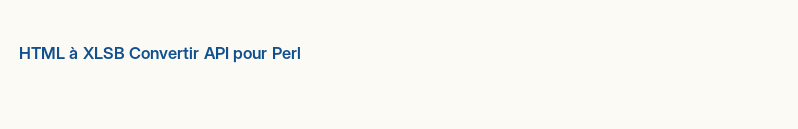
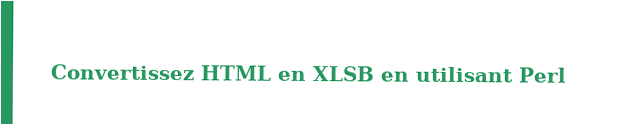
[19,47,268,63] HTML à XLSB Convertir API pour -> [50,64,513,83] Convertissez HTML en XLSB en utilisant

